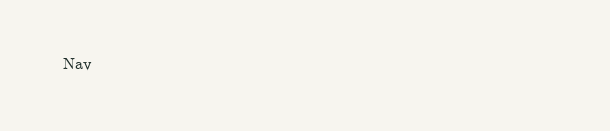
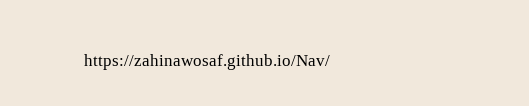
[63,58,92,71] Nav -> [84,54,330,70] https://zahinawosaf.github.io/Nav/

